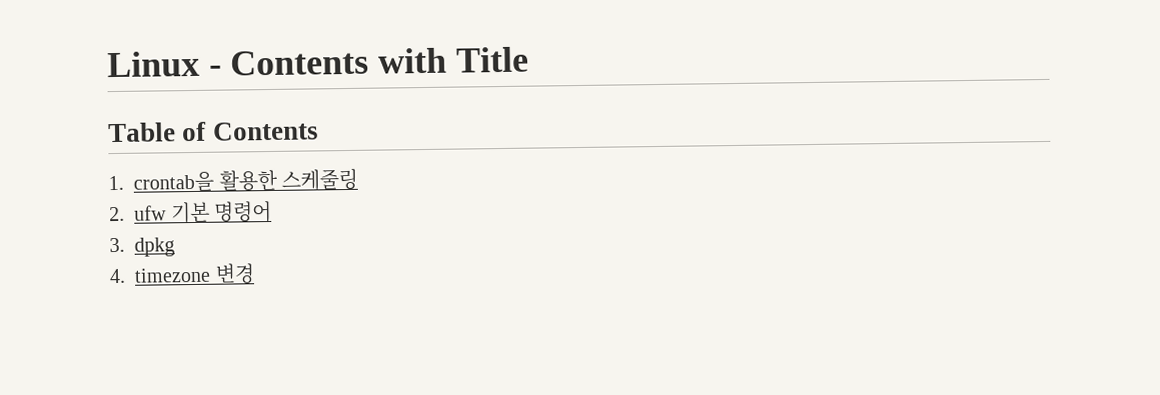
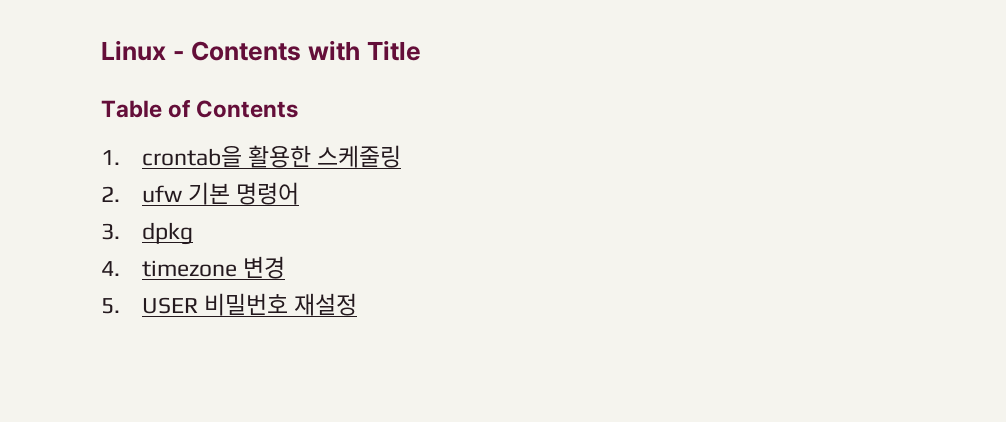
(255, 273) none -> [101,293,357,316] // 5. USER 비밀번호 재설정

